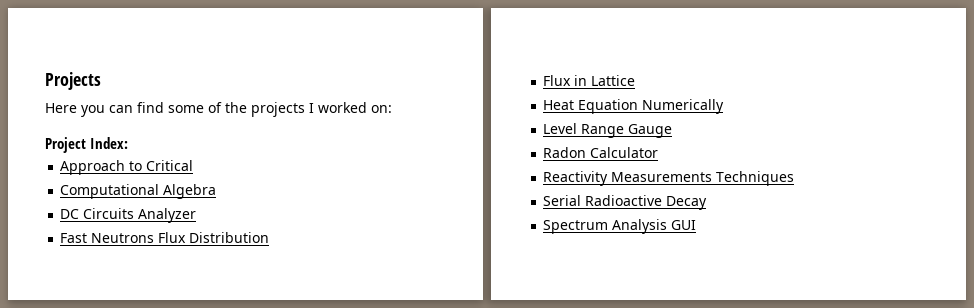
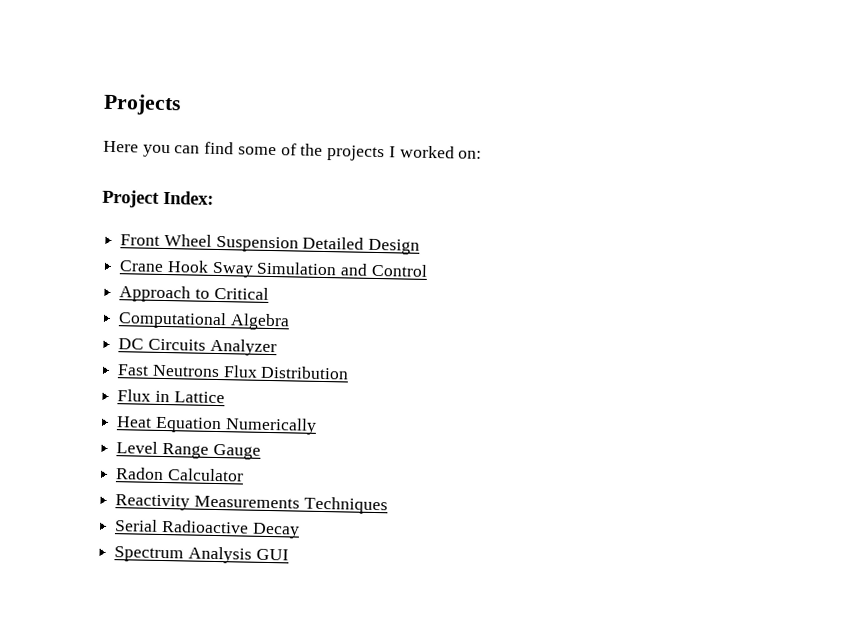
(129, 143) none -> [120,233,421,255] [119,260,428,278] // Front Wheel Suspension Detailed Design // Crane Hook Sway Simulation and Control

